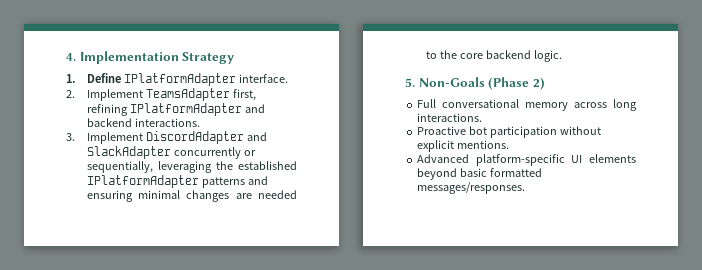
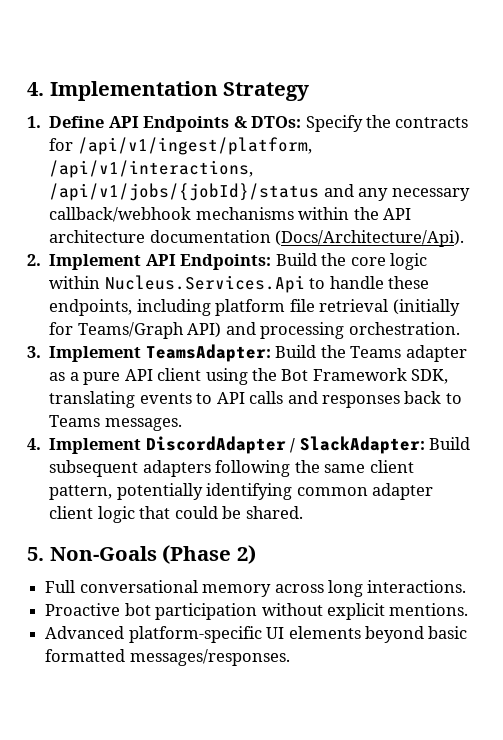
[123,73,288,86] [66,88,256,101] [86,103,265,116] [86,118,200,127] [66,131,267,144] [86,146,256,159] [86,161,297,173] [86,175,268,188] [86,190,298,202] [425,50,562,62] IPlatformAdapter interface. // 2. Implement TeamsAdapter first, refining IPlatformAdapter and backend interactions. // 3. Implement DiscordAdapter and SlackAdapter concurrently or sequentially, leveraging the established IPlatformAdapter patterns and ensuring minimal changes are needed to the core backend logic. -> [108,115,469,132] [49,137,312,155] [49,160,254,178] [49,183,470,201] [49,207,412,222] [49,230,465,247] [27,253,427,270] [49,275,430,293] [49,299,460,316] [49,322,460,339] [27,344,467,362] [49,368,449,385] [49,391,462,408] [49,415,182,431] [27,436,471,454] [49,460,414,477] [49,483,434,500] [49,506,303,523] API Endpoints & DTOs: Specify the contracts for /api/v1/ingest/platform, /api/v1/interactions, /api/v1/jobs/{jobId}/status and any necessary callback/webhook mechanisms within the API architecture documentation (Docs/Architecture/Api). // 2. Implement API Endpoints: Build the core logic within Nucleus.Services.Api to handle these endpoints, including platform file retrieval (initially for Teams/Graph API) and processing orchestration. // 3. Implement TeamsAdapter: Build the Teams adapter as a pure API client using the Bot Framework SDK, translating events to API calls and responses back to Teams messages. // 4. Implement DiscordAdapter / SlackAdapter: Build subsequent adapters following the same client pattern, potentially identifying common adapter client logic that could be shared.

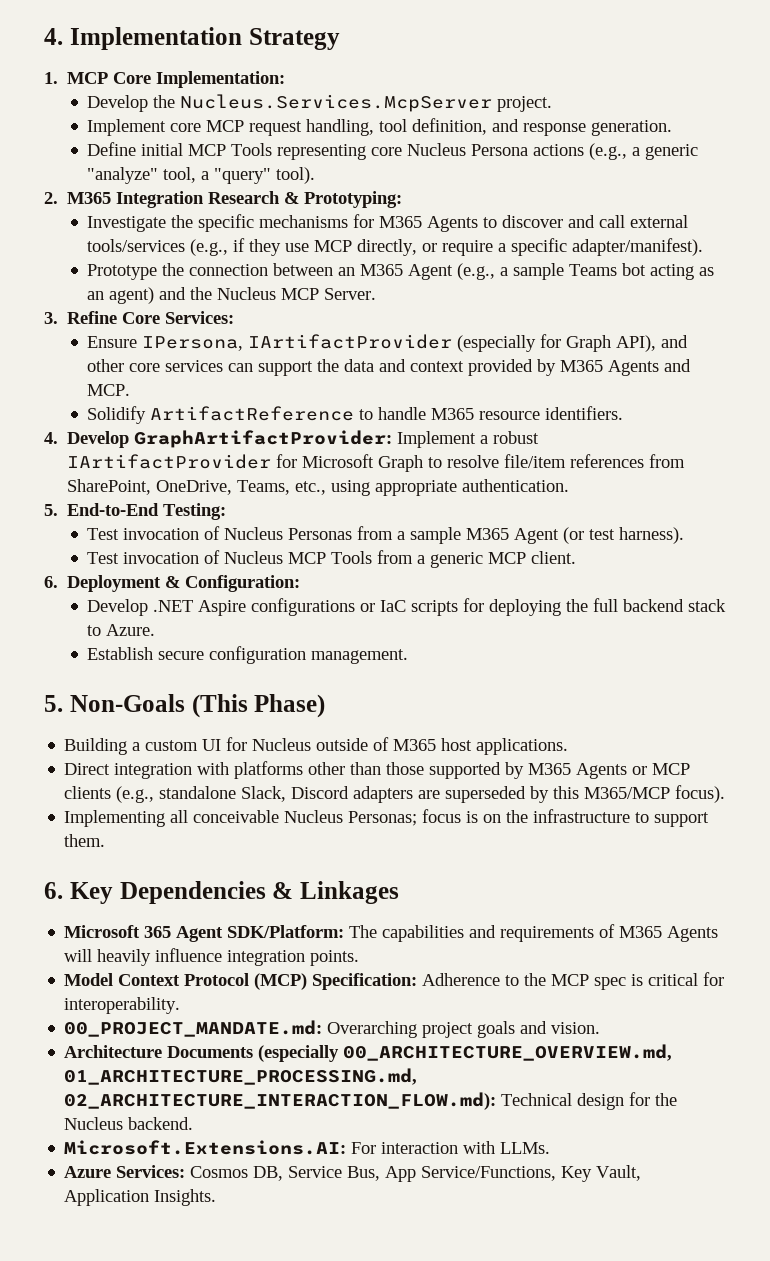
[49,115,469,132] [49,137,312,155] [49,160,254,178] [49,183,470,201] [49,207,412,222] [49,230,465,247] [27,253,427,270] [49,275,430,293] [49,299,460,316] [49,322,460,339] [27,344,467,362] [49,368,449,385] [49,391,462,408] [49,415,182,431] [27,436,471,454] [49,460,414,477] [49,483,434,500] [49,506,303,523] [27,545,256,564] [45,580,467,597] [45,603,469,620] [45,626,468,643] [45,649,290,666] Define API Endpoints & DTOs: Specify the contracts for /api/v1/ingest/platform, /api/v1/interactions, /api/v1/jobs/{jobId}/status and any necessary callback/webhook mechanisms within the API architecture documentation (Docs/Architecture/Api). // 2. Implement API Endpoints: Build the core logic within Nucleus.Services.Api to handle these endpoints, including platform file retrieval (initially for Teams/Graph API) and processing orchestration. // 3. Implement TeamsAdapter: Build the Teams adapter as a pure API client using the Bot Framework SDK, translating events to API calls and responses back to Teams messages. // 4. Implement DiscordAdapter / SlackAdapter: Build subsequent adapters following the same client pattern, potentially identifying common adapter client logic that could be shared. // 5. Non-Goals (Phase 2) // Full conversational memory across long interactions. // Proactive bot participation without explicit mentions. // Advanced platform-specific UI elements beyond basic formatted messages/responses. -> [67,71,286,88] [87,94,553,112] [87,118,673,136] [87,142,699,160] [87,167,316,184] [44,191,403,208] [87,214,689,232] [87,238,704,256] [87,263,715,280] [87,287,377,304] [44,311,235,324] [87,334,689,352] [87,359,692,376] [87,384,131,396] [87,406,624,424] [44,430,540,448] [67,454,686,472] [67,479,570,496] [44,503,227,520] [87,526,685,544] [87,550,577,568] [44,575,301,592] [87,598,727,616] [87,624,156,636] [87,646,409,664] [44,694,326,718] [64,737,569,755] [64,761,691,779] [64,785,726,803] [64,809,710,827] [64,834,106,847] [44,881,399,904] [64,924,719,942] [64,948,360,966] [64,972,725,990] [64,997,181,1014] [64,1020,601,1038] [64,1044,673,1062] [64,1068,418,1085] [64,1092,678,1110] [64,1117,194,1130] [64,1140,551,1155] [64,1165,642,1182] [64,1189,217,1206] MCP Core Implementation: // Develop the Nucleus.Services.McpServer project. // Implement core MCP request handling, tool definition, and response generation. // Define initial MCP Tools representing core Nucleus Persona actions (e.g., a generic "analyze" tool, a "query" tool). // 2. M365 Integration Research & Prototyping: // Investigate the specific mechanisms for M365 Agents to discover and call external tools/services (e.g., if they use MCP directly, or require a specific adapter/manifest). // Prototype the connection between an M365 Agent (e.g., a sample Teams bot acting as an agent) and the Nucleus MCP Server. // 3. Refine Core Services: // Ensure IPersona, IArtifactProvider (especially for Graph API), and other core services can support the data and context provided by M365 Agents and MCP. // Solidify ArtifactReference to handle M365 resource identifiers. // 4. Develop GraphArtifactProvider: Implement a robust IArtifactProvider for Microsoft Graph to resolve file/item references from SharePoint, OneDrive, Teams, etc., using appropriate authentication. // 5. End-to-End Testing: // Test invocation of Nucleus Personas from a sample M365 Agent (or test harness). // Test invocation of Nucleus MCP Tools from a generic MCP client. // 6. Deployment & Configuration: // Develop .NET Aspire configurations or IaC scripts for deploying the full backend stack to Azure. // Establish secure configuration management. // 5. Non-Goals (This Phase) // Building a custom UI for Nucleus outside of M365 host applications. // Direct integration with platforms other than those supported by M365 Agents or MCP clients (e.g., standalone Slack, Discord adapters are superseded by this M365/MCP focus). // Implementing all conceivable Nucleus Personas; focus is on the infrastructure to support them. // 6. Key Dependencies & Linkages // Microsoft 365 Agent SDK/Platform: The capabilities and requirements of M365 Agents will heavily influence integration points. // Model Context Protocol (MCP) Specification: Adherence to the MCP spec is critical for interoperability. // 00_PROJECT_MANDATE.md: Overarching project goals and vision. // Architecture Documents (especially 00_ARCHITECTURE_OVERVIEW.md, 01_ARCHITECTURE_PROCESSING.md, 02_ARCHITECTURE_INTERACTION_FLOW.md): Technical design for the Nucleus backend. // Microsoft.Extensions.AI: For interaction with LLMs. // Azure Services: Cosmos DB, Service Bus, App Service/Functions, Key Vault, Application Insights.

